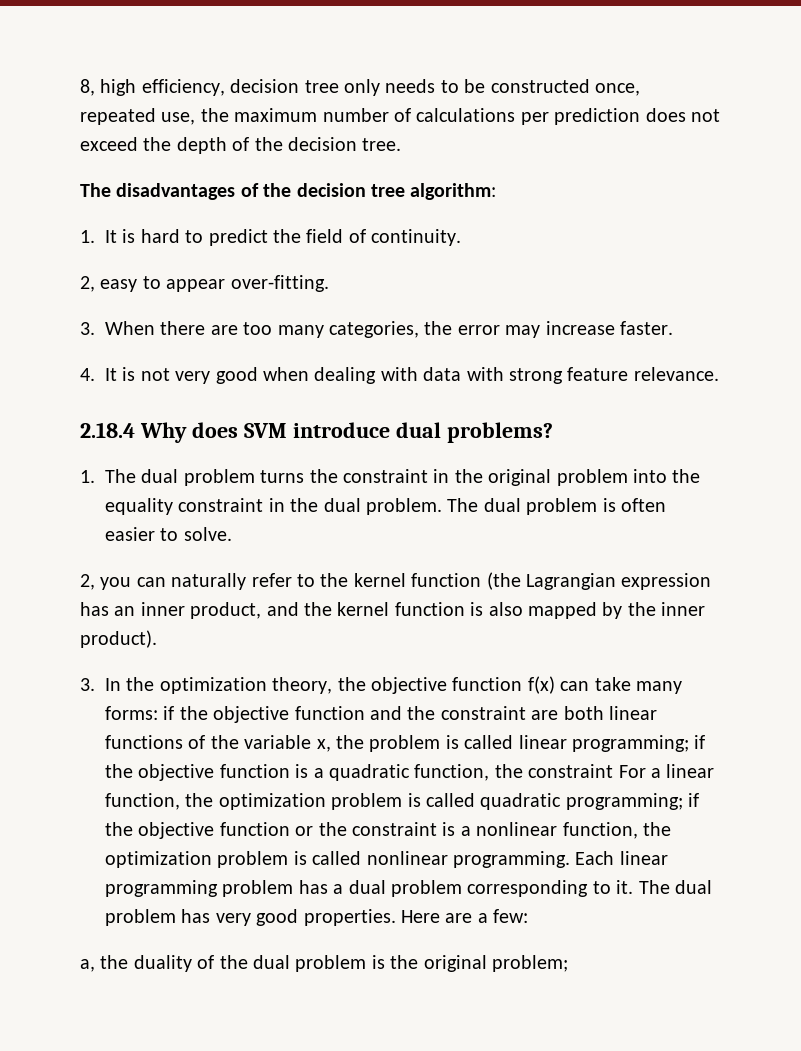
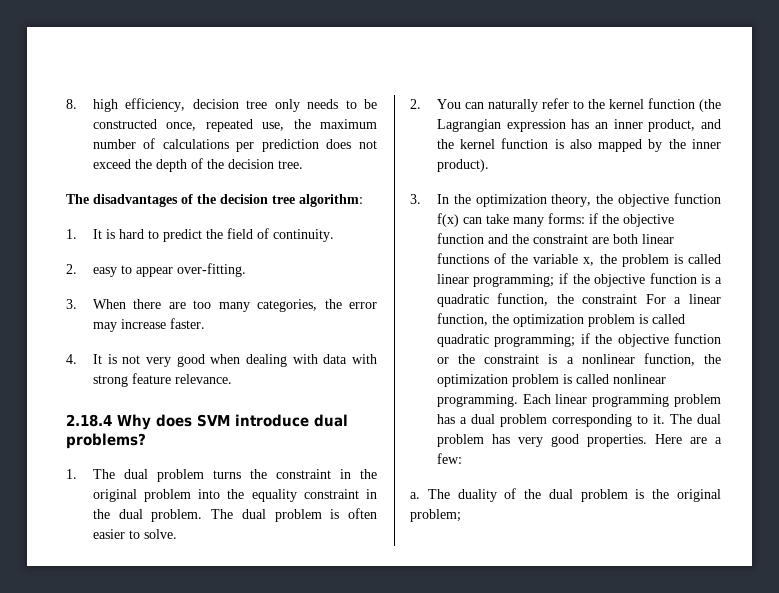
[80,79,95,96] 8, -> [66,99,77,109] 8.
[80,276,95,292] 2, -> [66,264,77,274] 2.
[80,574,132,590] 2, you -> [410,99,461,109] 2. You
[80,955,129,972] a, the -> [410,489,450,499] a. The

